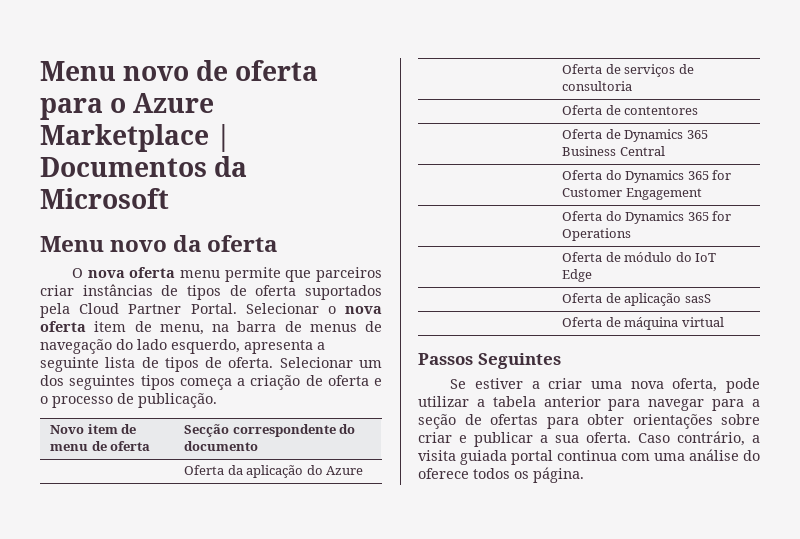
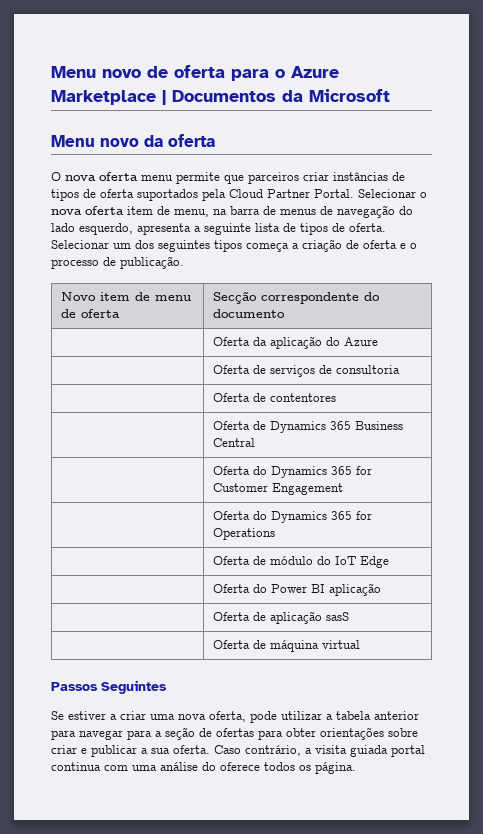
(593, 275) none -> [212,583,381,596] // | Oferta do Power BI aplicação

